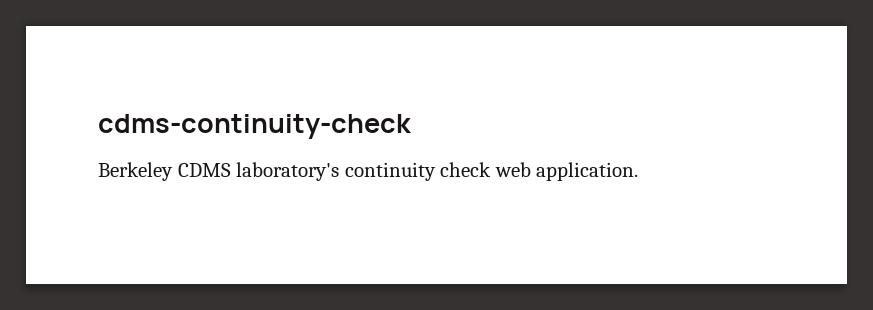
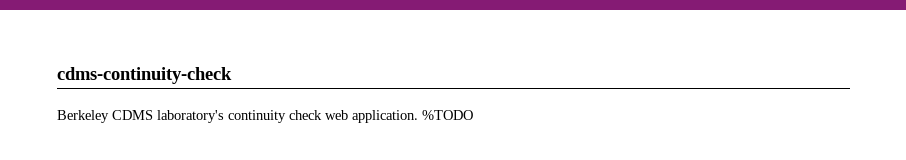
(639, 171) none -> [422,110,473,120] %TODO

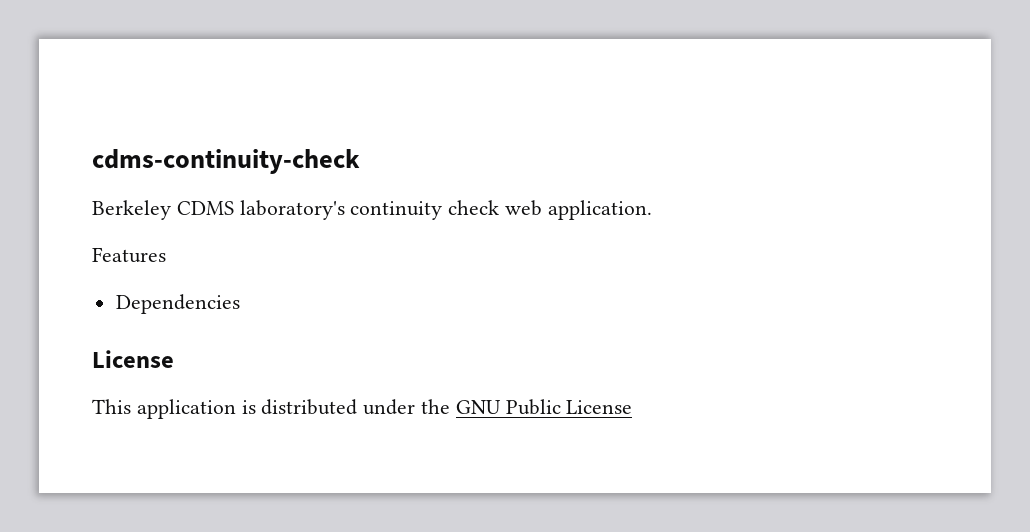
[422,110,473,120] %TODO -> [92,247,166,263] [115,294,240,314] [92,350,174,368] [92,399,633,419] // Features // Dependencies // License // This application is distributed under the GNU Public License

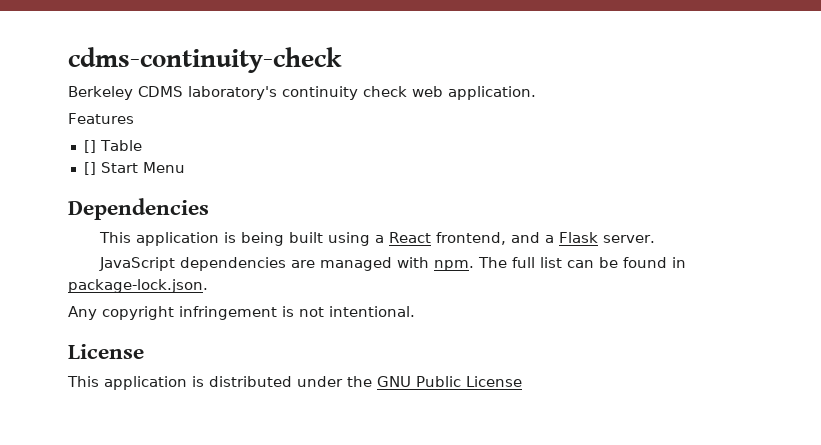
[115,294,240,314] Dependencies -> [83,140,142,153] [83,162,185,175] [68,198,209,220] [98,232,655,246] [98,257,686,271] [68,279,208,293] [68,306,415,320] [] Table // [] Start Menu // Dependencies // This application is being built using a React frontend, and a Flask server. // JavaScript dependencies are managed with npm. The full list can be found in package-lock.json. // Any copyright infringement is not intentional.

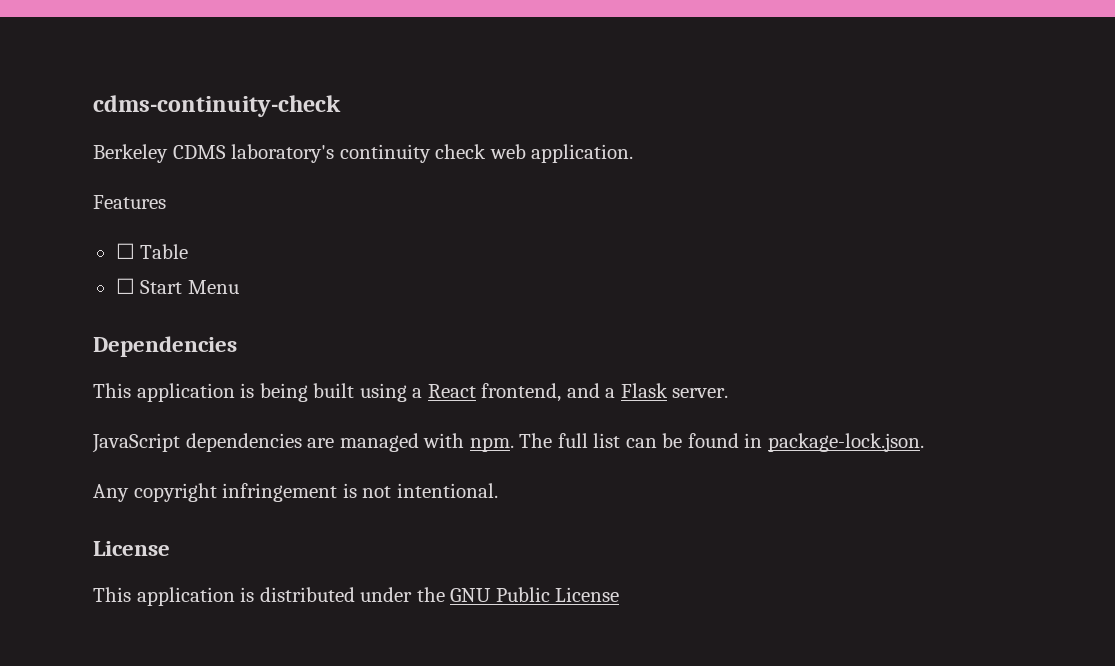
[83,140,96,153] [] -> [115,243,135,259] ☐
[83,162,96,175] [] -> [115,278,135,294] ☐

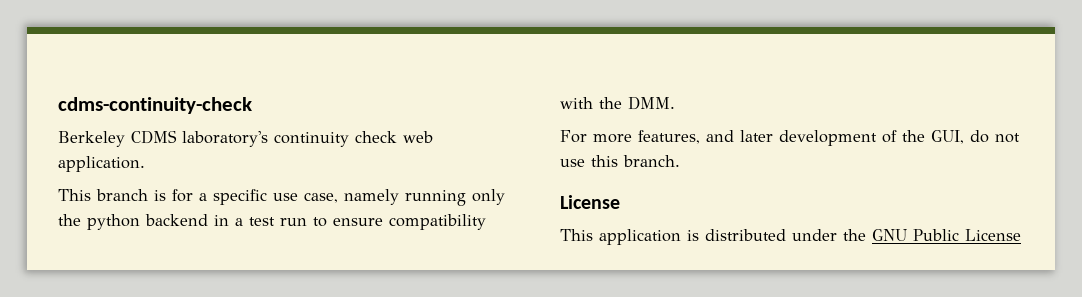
[93,195,166,209] [115,243,189,259] [115,278,239,294] [93,336,237,357] [93,383,729,402] [92,433,924,453] [93,483,498,502] Features // ☐ Table // ☐ Start Menu // Dependencies // This application is being built using a React frontend, and a Flask server. // JavaScript dependencies are managed with npm. The full list can be found in package-lock.json. // Any copyright infringement is not intentional. -> [58,189,505,206] [58,214,486,230] [560,96,675,110] [560,130,1020,146] [560,155,680,167] This branch is for a specific use case, namely running only the python backend in a test run to ensure compatibility with the DMM. // For more features, and later development of the GUI, do not use this branch.

